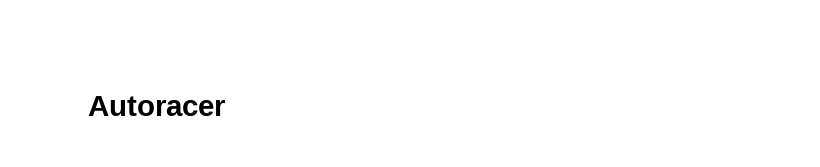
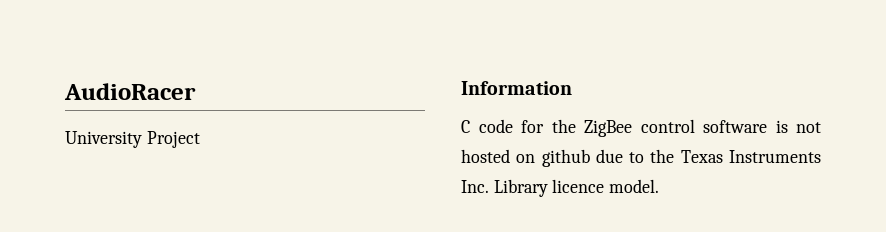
[88,96,226,116] Autoracer -> [64,83,196,100] [65,131,200,148] [461,81,572,95] [461,119,821,137] [461,149,821,167] [461,179,660,197] AudioRacer // University Project // Information // C code for the ZigBee control software is not hosted on github due to the Texas Instruments Inc. Library licence model.

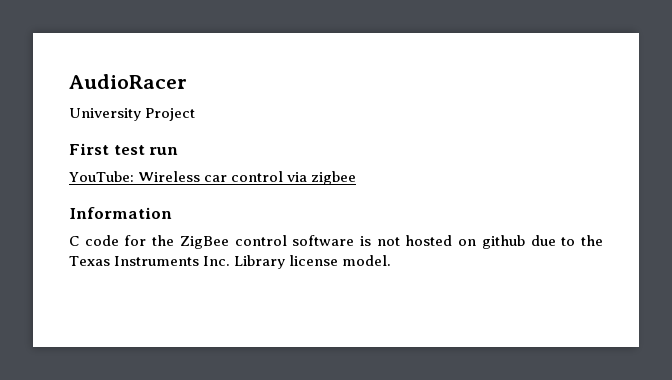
(200, 139) none -> [69,143,179,155] [69,171,357,185] // First test run // YouTube: Wireless car control via zigbee
[552,179,605,193] licence -> [289,255,339,266] license

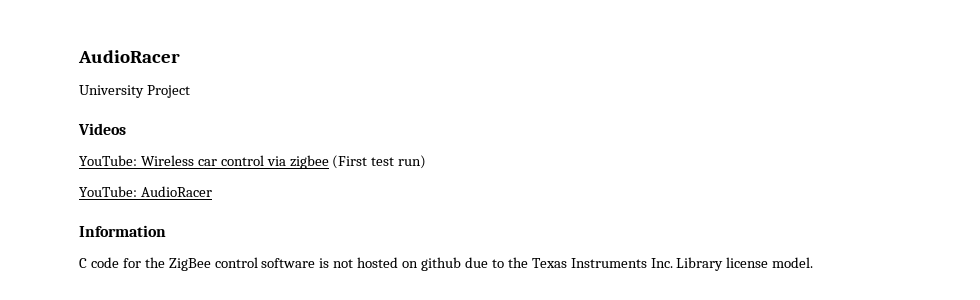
[69,143,179,155] First test run -> [78,123,126,135] Videos
(357, 178) none -> [332,155,427,169] [79,186,212,197] (First test run) // YouTube: AudioRacer

